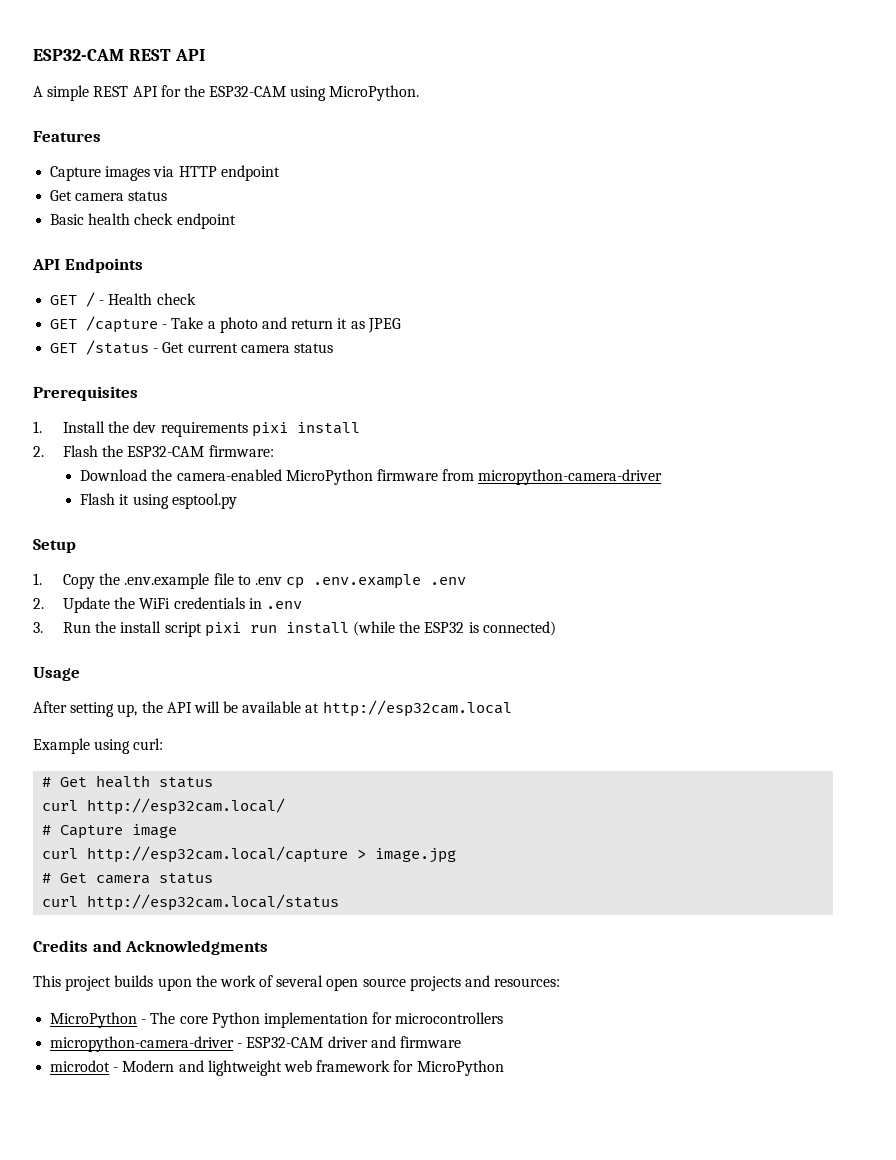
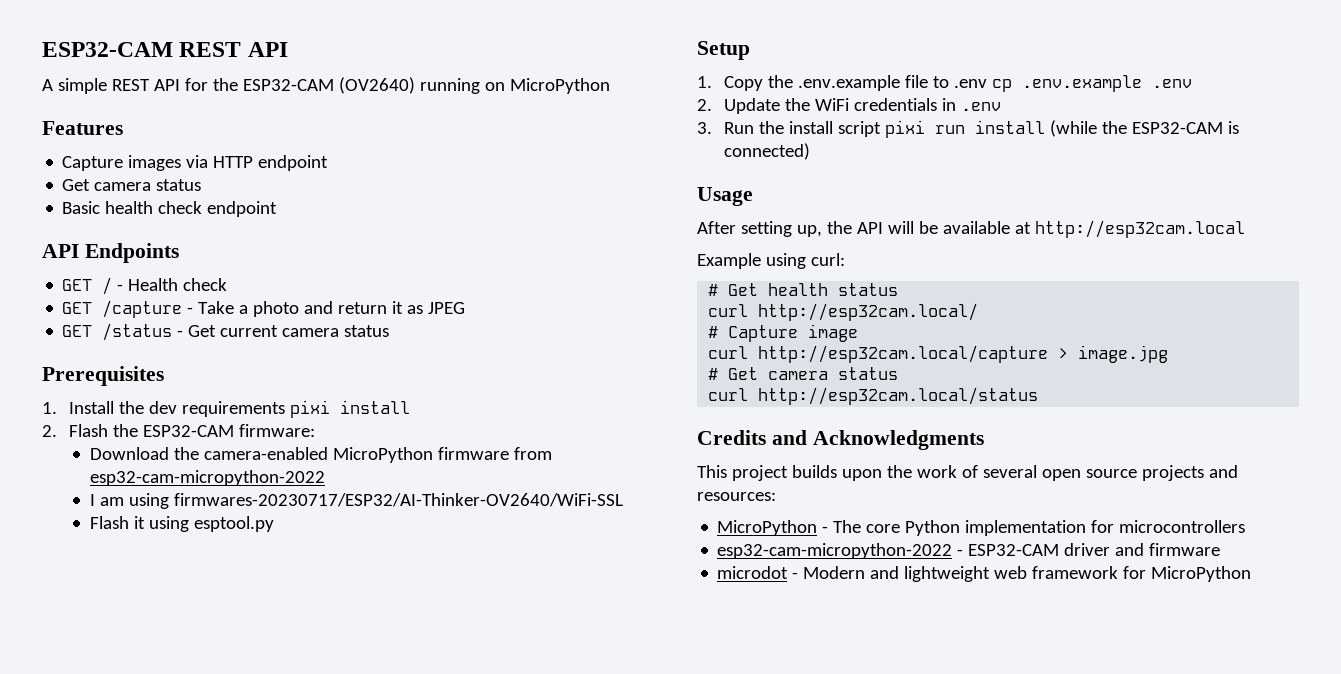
[290,85,420,101] using MicroPython. -> [338,77,610,94] (OV2640) running on MicroPython
[478,469,663,485] micropython-camera-driver -> [89,470,325,486] [89,493,623,509] esp32-cam-micropython-2022 // I am using firmwares-20230717/ESP32/AI-Thinker-OV2640/WiFi-SSL
[424,622,465,633] ESP32 -> [1132,122,1224,134] ESP32-CAM
[50,1036,235,1052] micropython-camera-driver -> [717,543,953,559] esp32-cam-micropython-2022

